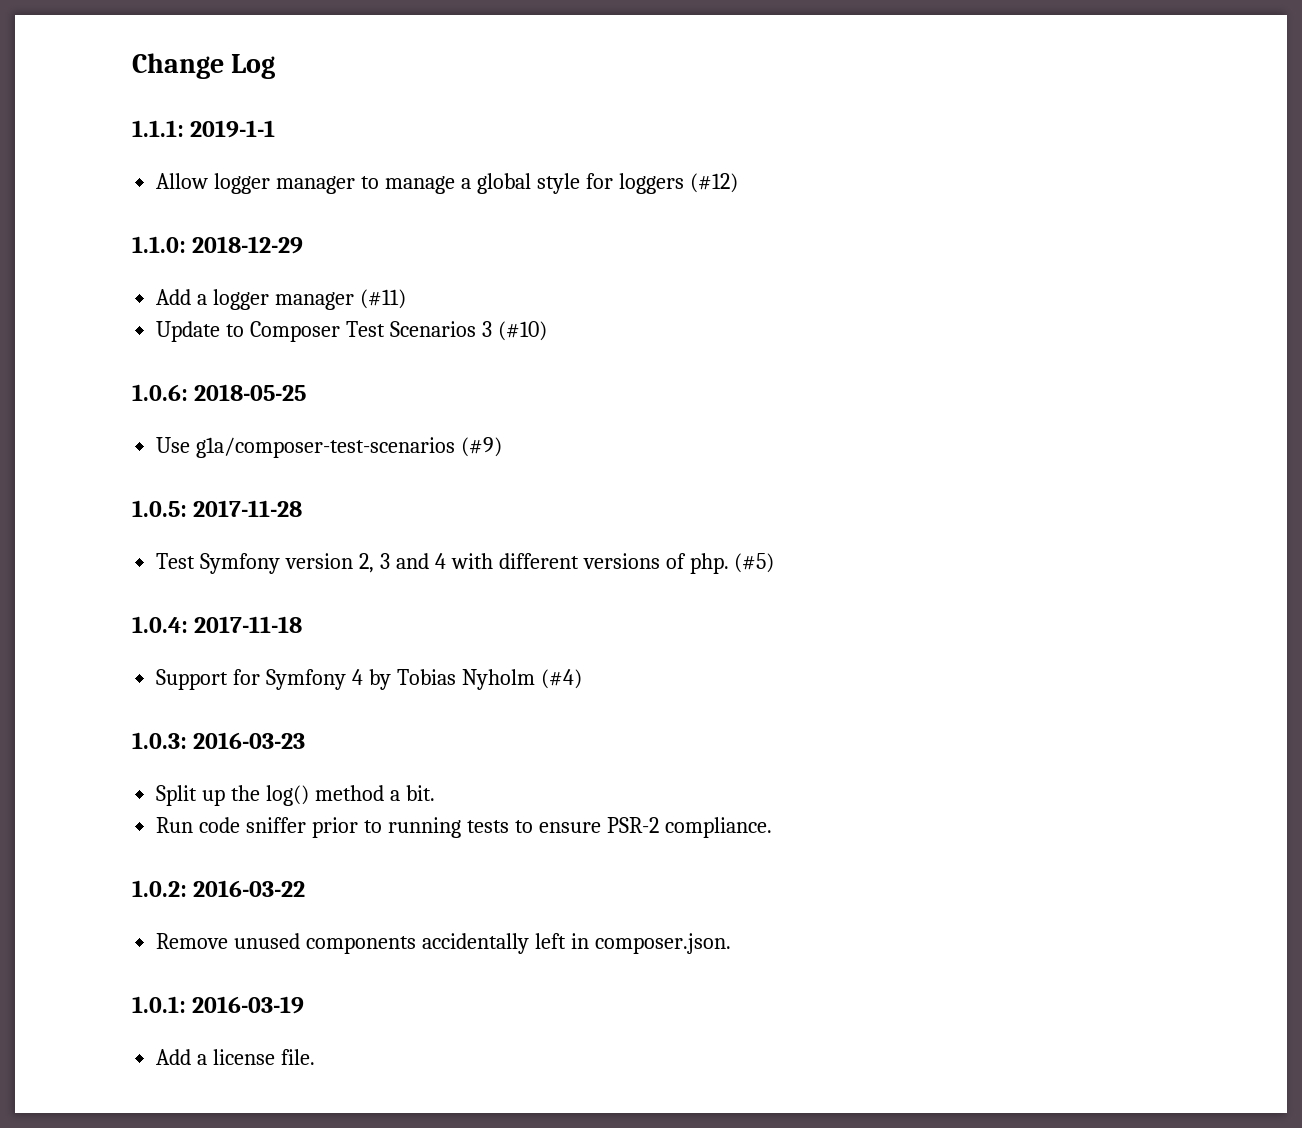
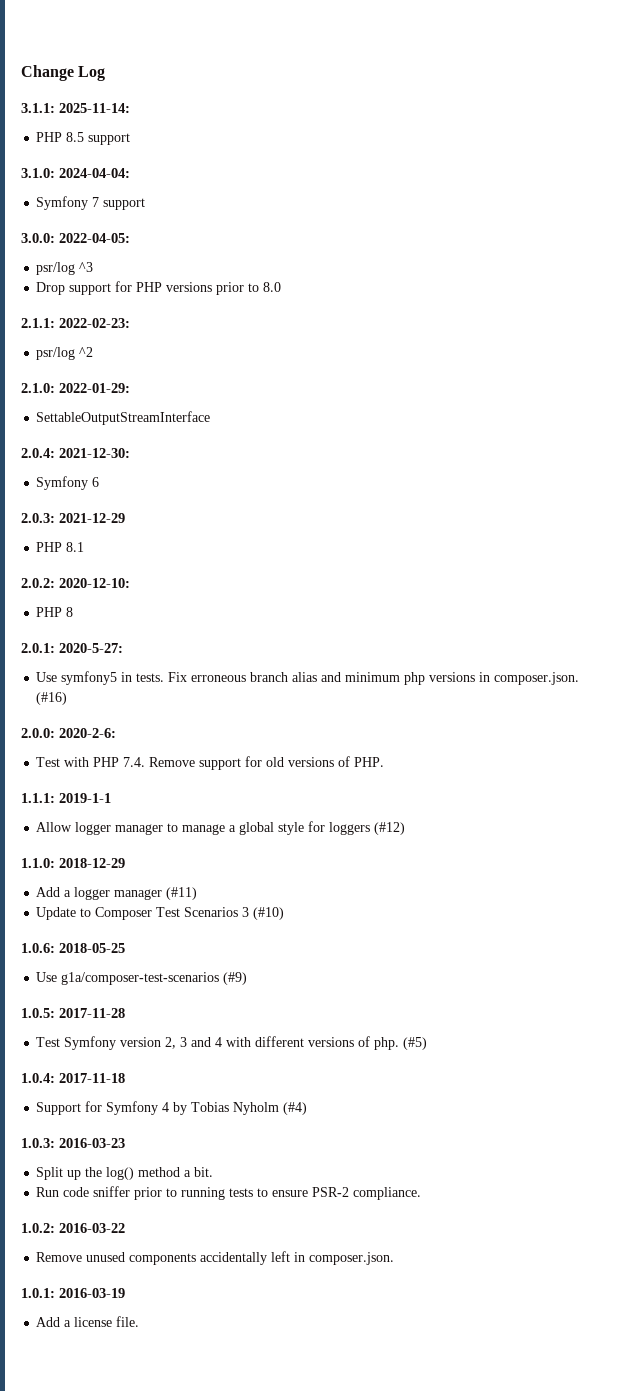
(276, 66) none -> [21,103,130,113] [36,132,131,145] [21,168,130,178] [36,196,146,210] [21,233,130,243] [36,262,94,275] [36,281,282,295] [21,318,130,328] [36,347,94,360] [21,383,130,393] [36,411,211,425] [21,448,130,458] [36,476,100,490] [21,513,125,523] [36,542,85,552] [21,578,130,588] [36,607,74,617] [21,643,123,653] [36,671,580,685] [36,692,68,705] [21,728,116,738] [36,756,385,770] // 3.1.1: 2025-11-14: // PHP 8.5 support // 3.1.0: 2024-04-04: // Symfony 7 support // 3.0.0: 2022-04-05: // psr/log ^3 // Drop support for PHP versions prior to 8.0 // 2.1.1: 2022-02-23: // psr/log ^2 // 2.1.0: 2022-01-29: // SettableOutputStreamInterface // 2.0.4: 2021-12-30: // Symfony 6 // 2.0.3: 2021-12-29 // PHP 8.1 // 2.0.2: 2020-12-10: // PHP 8 // 2.0.1: 2020-5-27: // Use symfony5 in tests. Fix erroneous branch alias and minimum php versions in composer.json. (#16) // 2.0.0: 2020-2-6: // Test with PHP 7.4. Remove support for old versions of PHP.

